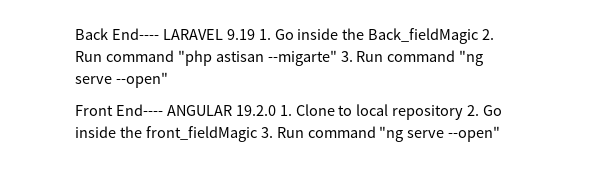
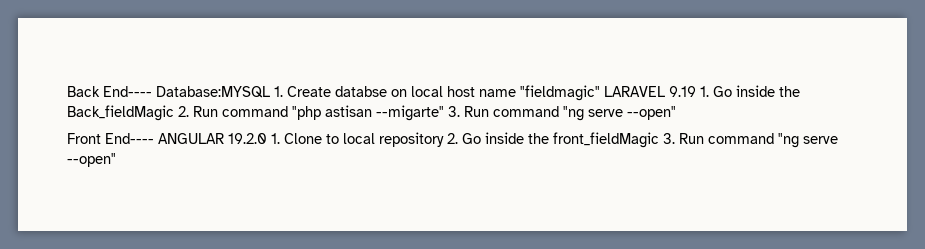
(159, 34) none -> [156,85,600,101] Database:MYSQL 1. Create databse on local host name "fieldmagic"

